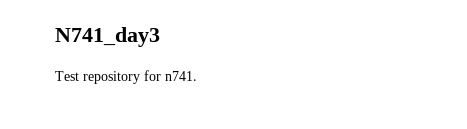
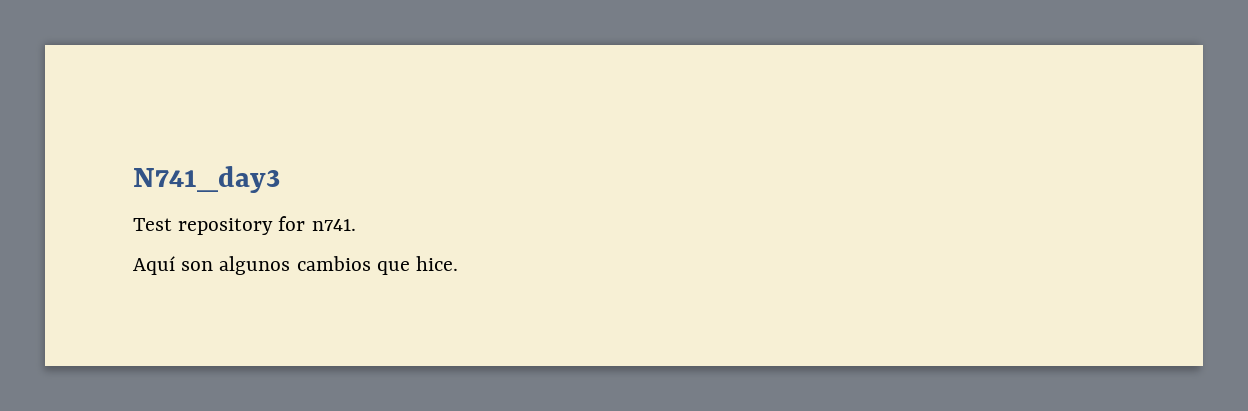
(197, 76) none -> [133,256,459,275] // Aquí son algunos cambios que hice.

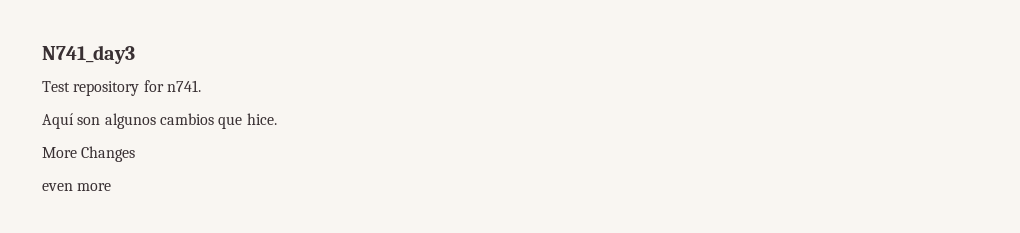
(459, 263) none -> [42,146,136,162] [42,183,112,191] // More Changes // even more

